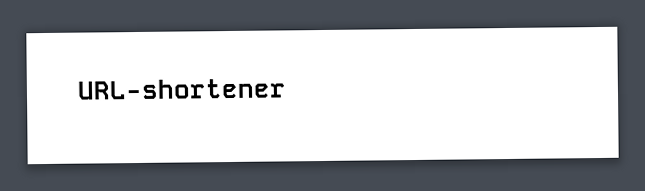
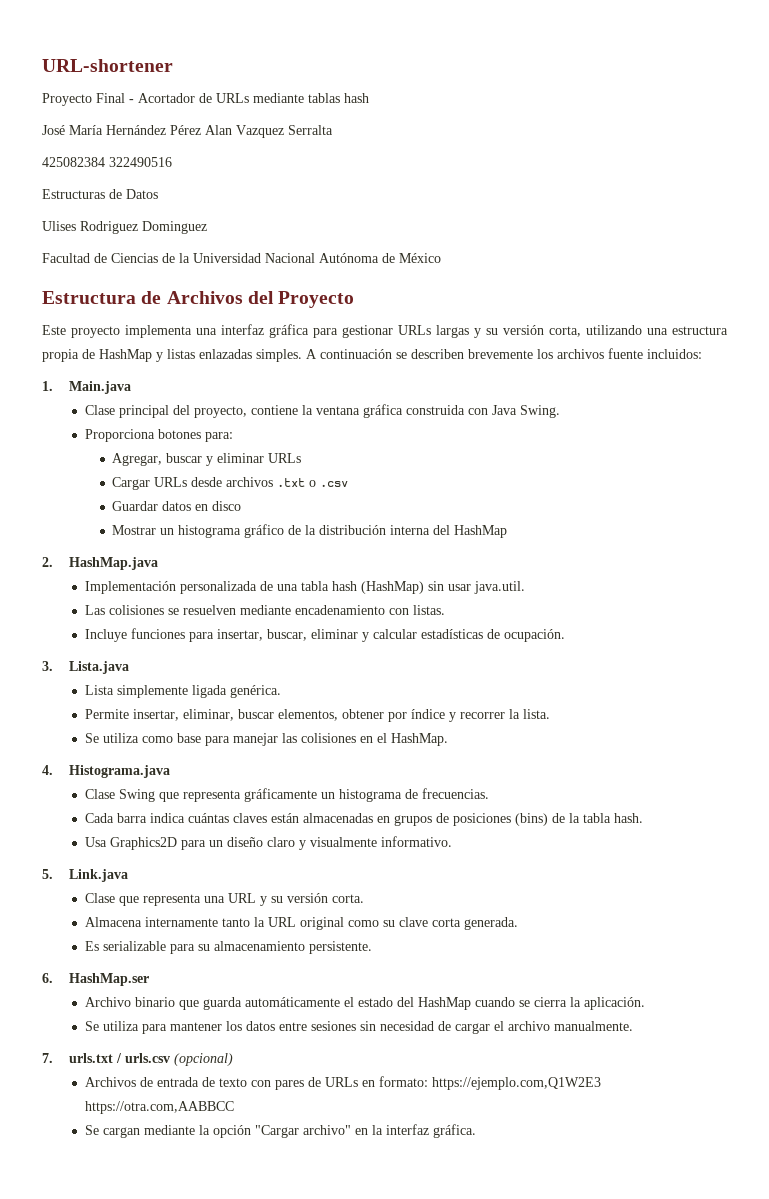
(287, 89) none -> [42,93,369,106] [42,125,333,138] [42,157,172,167] [42,189,158,199] [42,221,207,234] [42,253,441,263] [42,291,355,308] [42,324,728,338] [42,348,702,362] [42,381,132,394] [84,404,560,418] [84,429,233,442] [112,453,302,466] [112,477,349,490] [112,501,242,511] [112,524,508,538] [42,557,159,570] [84,581,525,594] [84,605,445,615] [84,628,565,642] [42,661,130,674] [84,685,281,698] [84,709,550,722] [84,733,448,746] [42,765,171,778] [84,788,489,802] [84,813,643,826] [84,836,452,850] [42,869,129,882] [84,893,364,906] [84,917,518,930] [84,941,372,954] [42,973,150,986] [84,997,645,1010] [84,1021,633,1034] [42,1053,234,1066] [84,1076,601,1090] [84,1101,234,1114] [84,1124,476,1138] // Proyecto Final - Acortador de URLs mediante tablas hash // José María Hernández Pérez Alan Vazquez Serralta // 425082384 322490516 // Estructuras de Datos // Ulises Rodriguez Dominguez // Facultad de Ciencias de la Universidad Nacional Autónoma de México // Estructura de Archivos del Proyecto // Este proyecto implementa una interfaz gráfica para gestionar URLs largas y su versión corta, utilizando una estructura propia de HashMap y listas enlazadas simples. A continuación se describen brevemente los archivos fuente incluidos: // 1. Main.java // Clase principal del proyecto, contiene la ventana gráfica construida con Java Swing. // Proporciona botones para: // Agregar, buscar y eliminar URLs // Cargar URLs desde archivos .txt o .csv // Guardar datos en disco // Mostrar un histograma gráfico de la distribución interna del HashMap // 2. HashMap.java // Implementación personalizada de una tabla hash (HashMap) sin usar java.util. // Las colisiones se resuelven mediante encadenamiento con listas. // Incluye funciones para insertar, buscar, eliminar y calcular estadísticas de ocupación. // 3. Lista.java // Lista simplemente ligada genérica. // Permite insertar, eliminar, buscar elementos, obtener por índice y recorrer la lista. // Se utiliza como base para manejar las colisiones en el HashMap. // 4. Histograma.java // Clase Swing que representa gráficamente un histograma de frecuencias. // Cada barra indica cuántas claves están almacenadas en grupos de posiciones (bins) de la tabla hash. // Usa Graphics2D para un diseño claro y visualmente informativo. // 5. Link.java // Clase que representa una URL y su versión corta. // Almacena internamente tanto la URL original como su clave corta generada. // Es serializable para su almacenamiento persistente. // 6. HashMap.ser // Archivo binario que guarda automáticamente el estado del HashMap cuando se cierra la aplicación. // Se utiliza para mantener los datos entre sesiones sin necesidad de cargar el archivo manualmente. // 7. urls.txt / urls.csv (opcional) // Archivos de entrada de texto con pares de URLs en formato: https://ejemplo.com,Q1W2E3 https://otra.com,AABBCC // Se cargan mediante la opción "Cargar archivo" en la interfaz gráfica.

